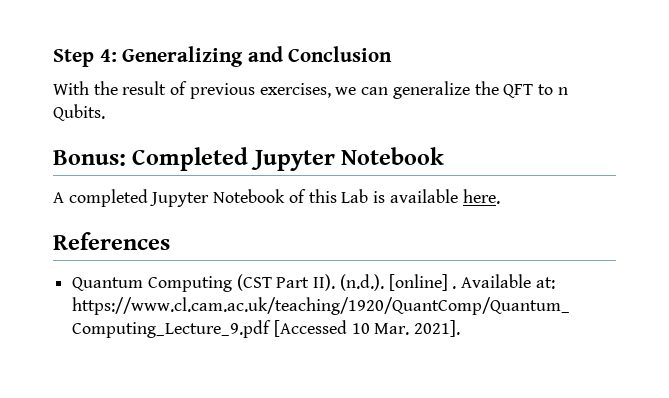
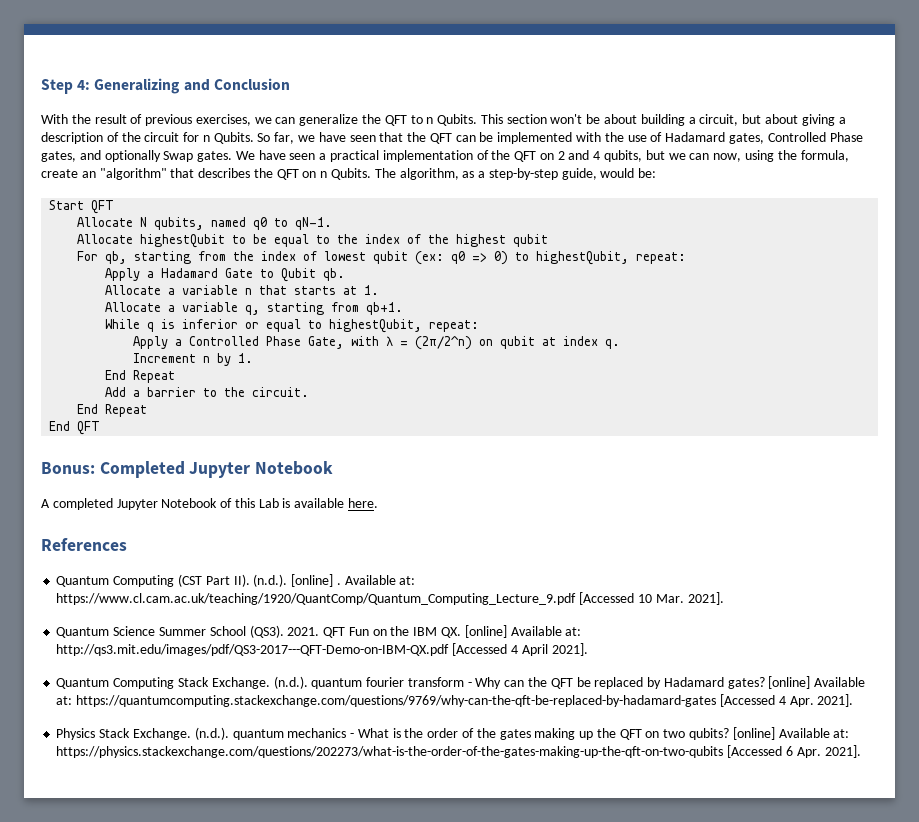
(105, 112) none -> [480,114,846,126] [41,132,863,144] [41,150,849,162] [41,168,657,180] [49,200,115,214] [77,217,333,230] [77,234,549,248] [77,251,687,265] [105,268,346,282] [105,285,380,295] [105,302,404,315] [105,319,480,333] [133,336,621,350] [133,353,254,366] [105,370,176,383] [105,387,310,397] [77,404,148,417] [49,421,101,435] This section won't be about building a circuit, but about giving a description of the circuit for n Qubits. So far, we have seen that the QFT can be implemented with the use of Hadamard gates, Controlled Phase gates, and optionally Swap gates. We have seen a practical implementation of the QFT on 2 and 4 qubits, but we can now, using the formula, create an "algorithm" that describes the QFT on n Qubits. The algorithm, as a step-by-step guide, would be: // Start QFT // Allocate N qubits, named q0 to qN-1. // Allocate highestQubit to be equal to the index of the highest qubit // For qb, starting from the index of lowest qubit (ex: q0 => 0) to highestQubit, repeat: // Apply a Hadamard Gate to Qubit qb. // Allocate a variable n that starts at 1. // Allocate a variable q, starting from qb+1. // While q is inferior or equal to highestQubit, repeat: // Apply a Controlled Phase Gate, with λ = (2π/2^n) on qubit at index q. // Increment n by 1. // End Repeat // Add a barrier to the circuit. // End Repeat // End QFT
(461, 328) none -> [56,625,582,638] [56,643,588,656] [56,676,866,689] [56,694,854,707] [56,727,850,740] [56,745,861,758] // Quantum Science Summer School (QS3). 2021. QFT Fun on the IBM QX. [online] Available at: http://qs3.mit.edu/images/pdf/QS3-2017---QFT-Demo-on-IBM-QX.pdf [Accessed 4 April 2021]. // Quantum Computing Stack Exchange. (n.d.). quantum fourier transform - Why can the QFT be replaced by Hadamard gates? [online] Available at: https://quantumcomputing.stackexchange.com/questions/9769/why-can-the-qft-be-replaced-by-hadamard-gates [Accessed 4 Apr. 2021]. // Physics Stack Exchange. (n.d.). quantum mechanics - What is the order of the gates making up the QFT on two qubits? [online] Available at: https://physics.stackexchange.com/questions/202273/what-is-the-order-of-the-gates-making-up-the-qft-on-two-qubits [Accessed 6 Apr. 2021].

